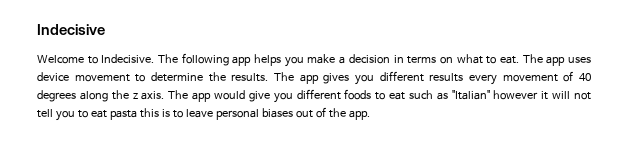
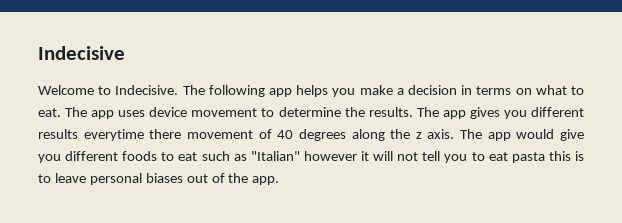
[469,74,498,85] every -> [83,129,182,141] everytime there

